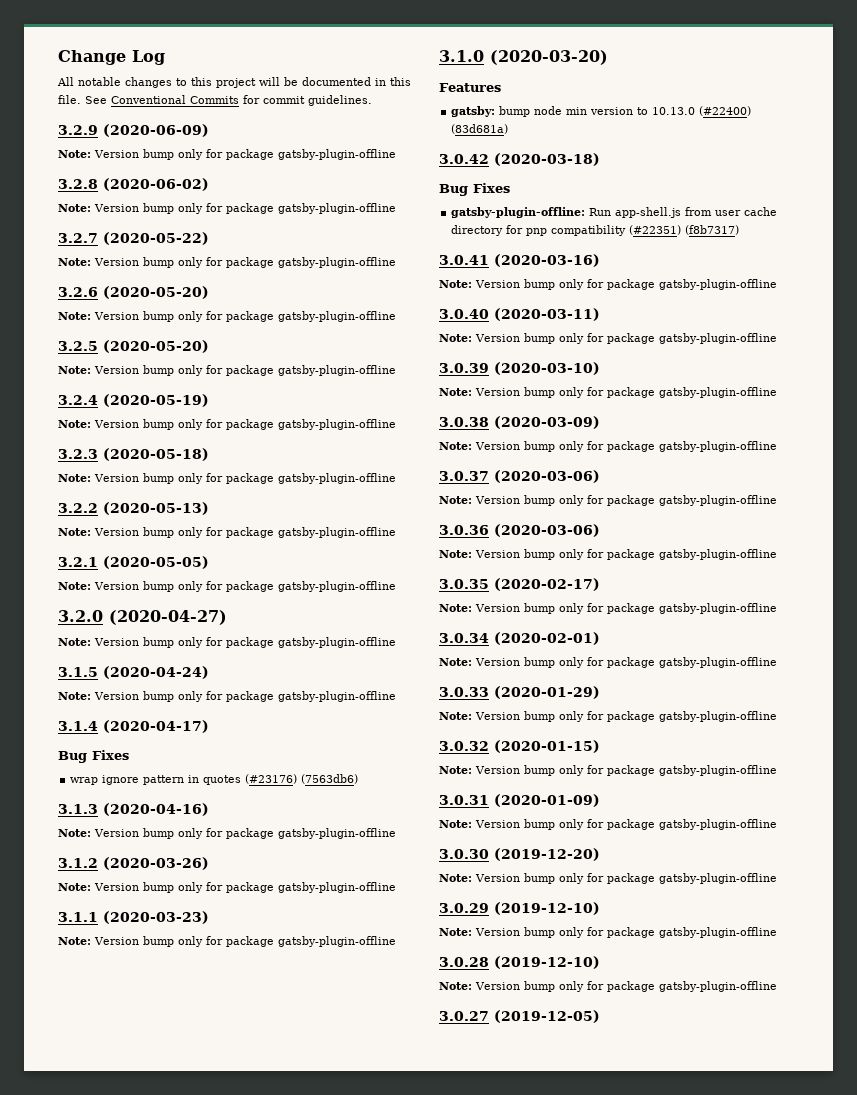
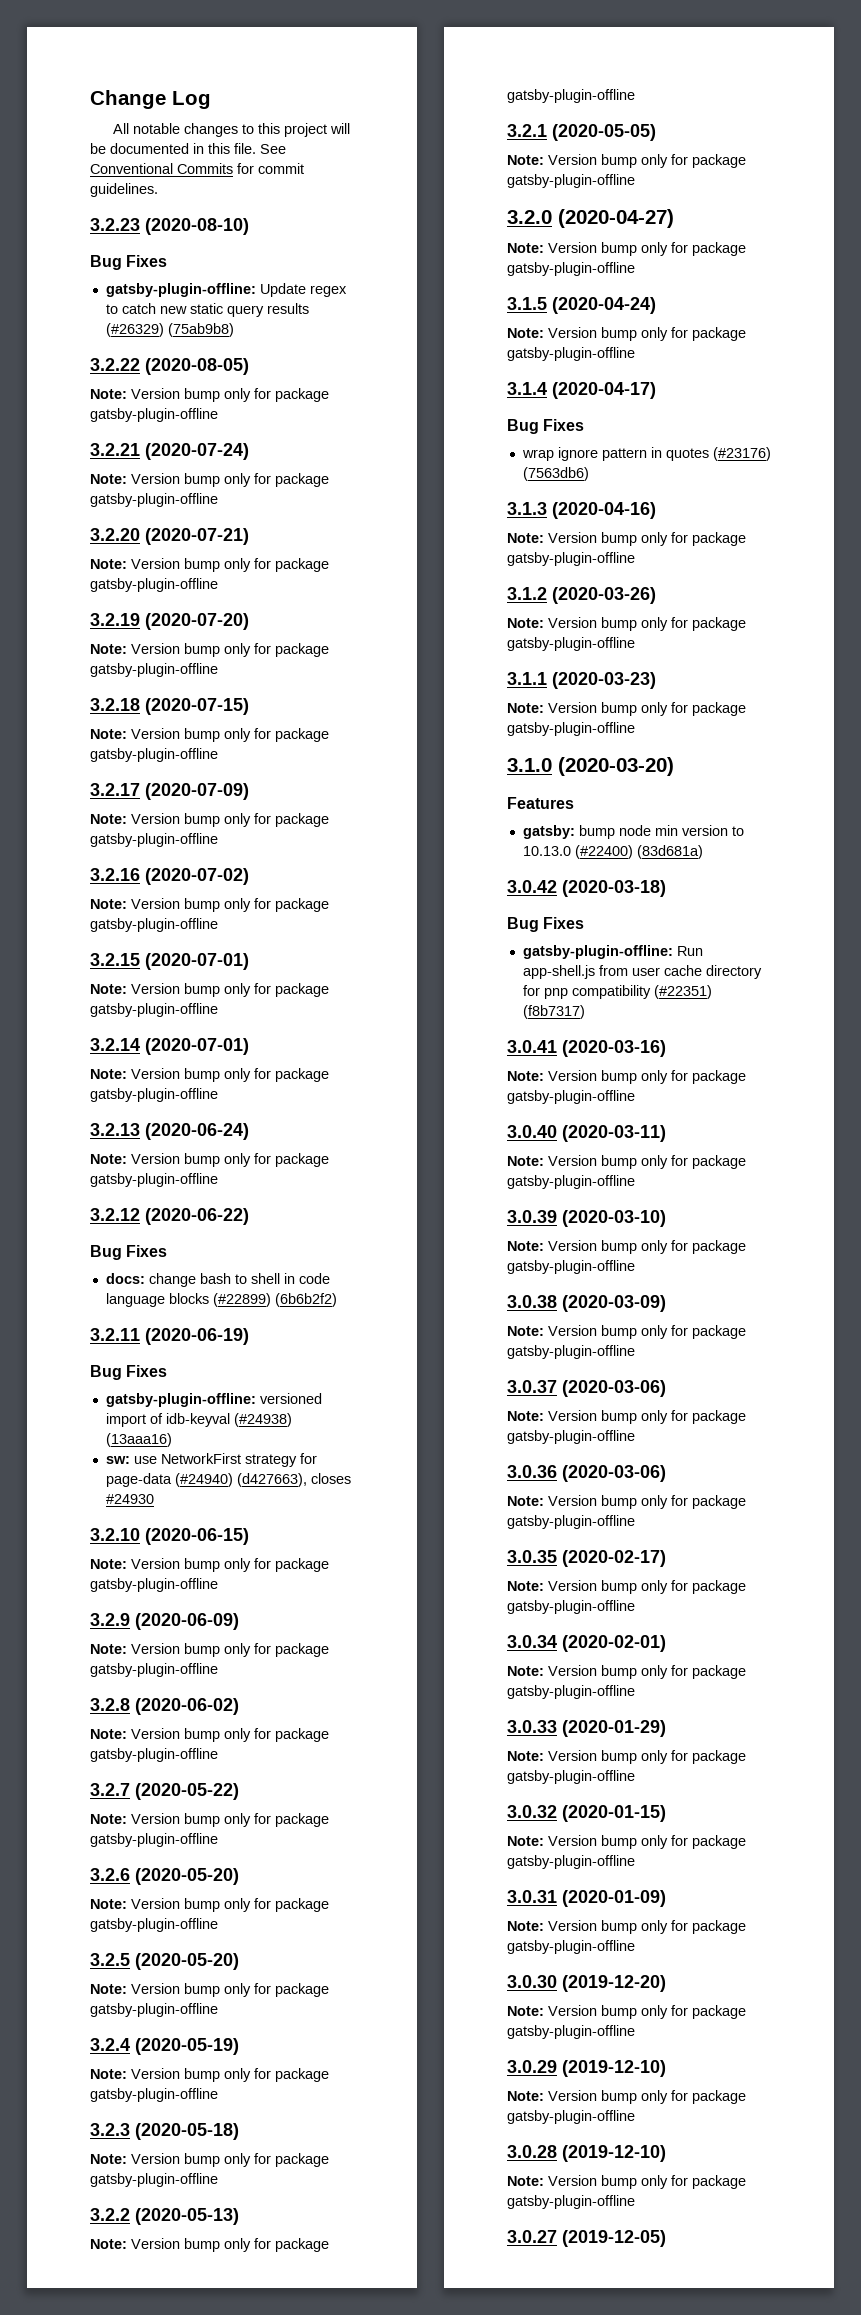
(372, 100) none -> [90,218,249,235] [90,255,168,270] [105,283,347,297] [105,303,309,317] [105,323,234,337] [90,358,249,375] [90,388,329,402] [90,408,218,422] [90,443,249,460] [90,473,329,487] [90,493,218,507] [90,528,249,545] [90,558,329,572] [90,578,218,592] [90,613,249,630] [90,643,329,657] [90,663,218,677] [90,698,249,715] [90,728,329,742] [90,748,218,762] [90,783,249,800] [90,813,329,827] [90,833,218,847] [90,868,249,885] [90,898,329,912] [90,918,218,932] [90,953,249,970] [90,983,329,997] [90,1003,218,1017] [90,1038,249,1055] [90,1068,329,1082] [90,1088,218,1102] [90,1123,249,1140] [90,1153,329,1167] [90,1173,218,1187] [90,1208,249,1225] [90,1245,168,1260] [105,1273,330,1287] [105,1293,337,1307] [90,1328,249,1345] [90,1365,168,1380] [105,1393,322,1407] [105,1413,292,1427] [105,1433,172,1447] [105,1453,317,1467] [105,1473,351,1487] [105,1494,154,1504] [90,1528,249,1545] [90,1558,329,1572] [90,1578,218,1592] // 3.2.23 (2020-08-10) // Bug Fixes // gatsby-plugin-offline: Update regex to catch new static query results (#26329) (75ab9b8) // 3.2.22 (2020-08-05) // Note: Version bump only for package gatsby-plugin-offline // 3.2.21 (2020-07-24) // Note: Version bump only for package gatsby-plugin-offline // 3.2.20 (2020-07-21) // Note: Version bump only for package gatsby-plugin-offline // 3.2.19 (2020-07-20) // Note: Version bump only for package gatsby-plugin-offline // 3.2.18 (2020-07-15) // Note: Version bump only for package gatsby-plugin-offline // 3.2.17 (2020-07-09) // Note: Version bump only for package gatsby-plugin-offline // 3.2.16 (2020-07-02) // Note: Version bump only for package gatsby-plugin-offline // 3.2.15 (2020-07-01) // Note: Version bump only for package gatsby-plugin-offline // 3.2.14 (2020-07-01) // Note: Version bump only for package gatsby-plugin-offline // 3.2.13 (2020-06-24) // Note: Version bump only for package gatsby-plugin-offline // 3.2.12 (2020-06-22) // Bug Fixes // docs: change bash to shell in code language blocks (#22899) (6b6b2f2) // 3.2.11 (2020-06-19) // Bug Fixes // gatsby-plugin-offline: versioned import of idb-keyval (#24938) (13aaa16) // sw: use NetworkFirst strategy for page-data (#24940) (d427663), closes #24930 // 3.2.10 (2020-06-15) // Note: Version bump only for package gatsby-plugin-offline

